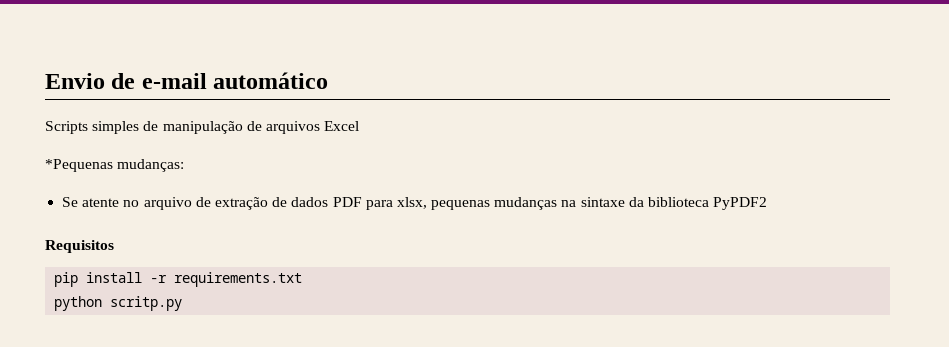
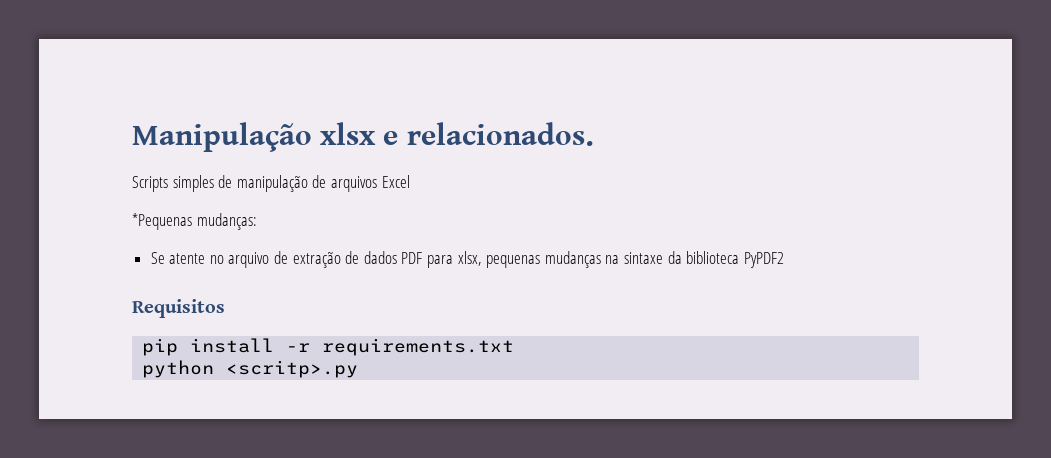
[45,72,329,89] Envio de e-mail automático -> [132,122,594,152] Manipulação xlsx e relacionados.
[110,296,183,311] scritp.py -> [226,360,359,378] <scritp>.py

